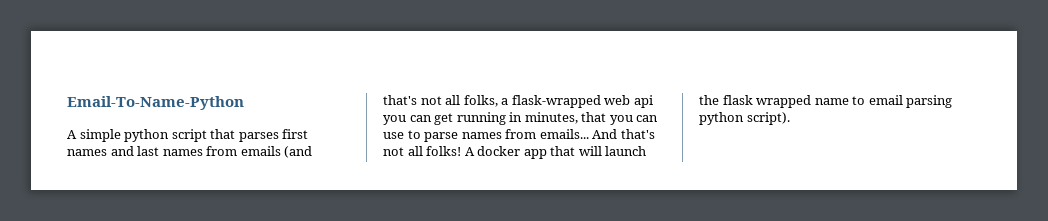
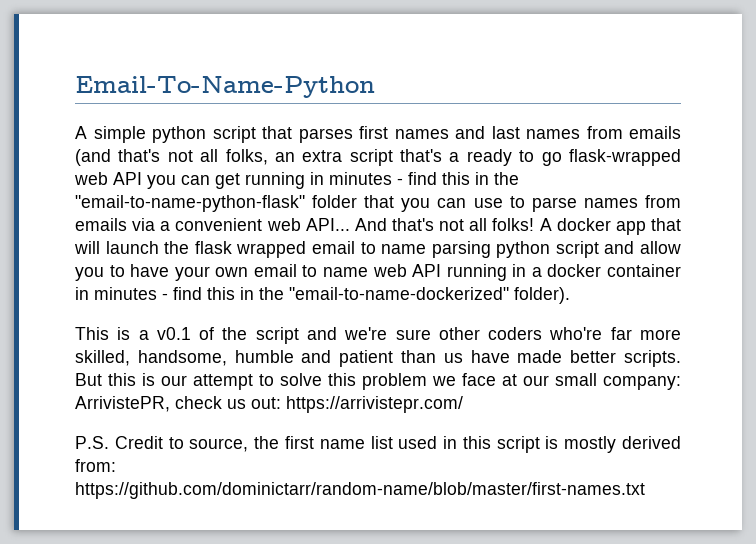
[501,98,509,105] a -> [274,149,562,166] an extra script that's a ready to go
[633,95,653,108] api -> [113,172,142,185] API
[524,112,578,124] minutes, -> [329,172,519,185] [75,195,358,212] minutes - find this in the "email-to-name-python-flask" folder
[539,129,589,139] emails... -> [75,218,350,231] emails via a convenient web API...
[814,95,953,108] [699,112,790,125] name to email parsing python script). -> [311,241,681,258] [75,264,681,281] [75,287,570,304] [75,327,681,344] [75,350,681,367] [75,373,681,390] [75,396,463,413] [75,436,681,453] [75,459,116,472] [75,482,645,499] email to name parsing python script and allow you to have your own email to name web API running in a docker container in minutes - find this in the "email-to-name-dockerized" folder). // This is a v0.1 of the script and we're sure other coders who're far more skilled, handsome, humble and patient than us have made better scripts. But this is our attempt to solve this problem we face at our small company: ArrivistePR, check us out: https://arrivistepr.com/ // P.S. Credit to source, the first name list used in this script is mostly derived from: https://github.com/dominictarr/random-name/blob/master/first-names.txt

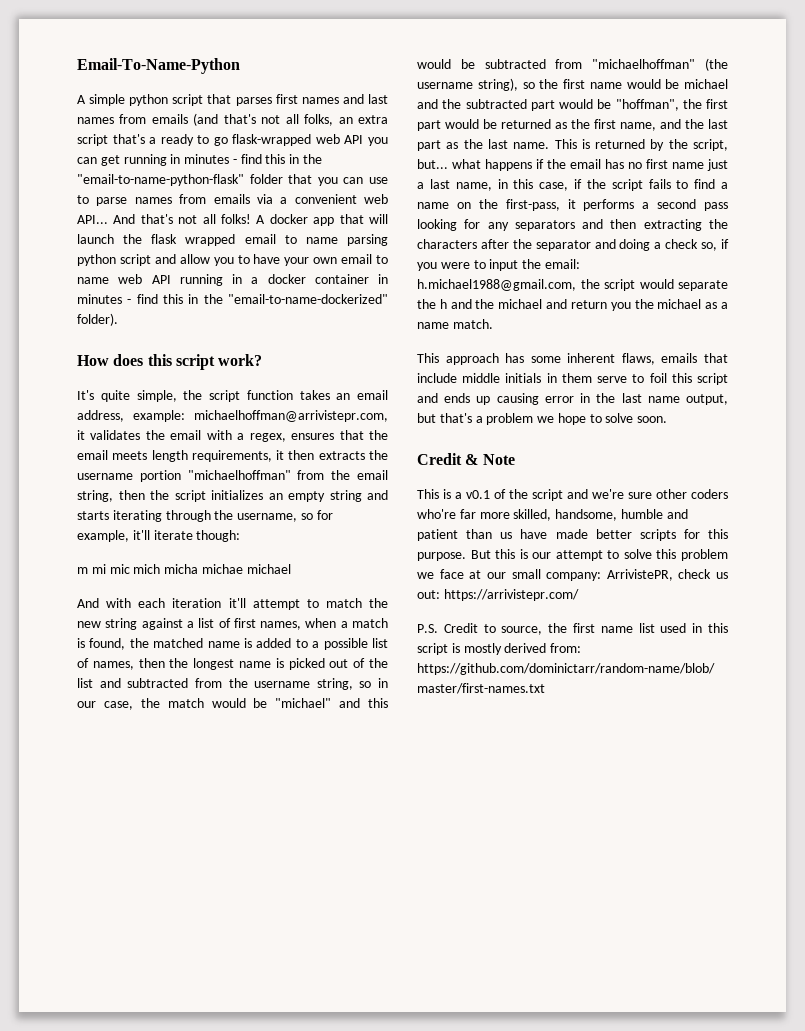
(570, 295) none -> [77,354,263,370] [77,390,388,402] [77,410,388,422] [77,430,389,442] [77,450,388,462] [77,470,389,482] [77,490,388,502] [77,510,333,522] [77,530,241,542] [77,564,291,574] [77,598,388,610] [77,618,389,630] [77,638,388,650] [77,658,389,670] [77,678,388,690] [77,698,388,710] [417,58,728,71] [417,78,728,91] [417,99,728,111] [417,119,728,131] [417,139,728,151] [417,159,728,171] [417,179,728,191] [417,199,728,211] [417,219,728,231] [417,239,729,251] [417,259,580,271] [417,279,728,291] [417,299,728,311] [417,319,493,329] [417,353,728,365] [417,373,728,385] [417,393,728,405] [417,413,668,425] [417,453,515,465] // How does this script work? // It's quite simple, the script function takes an email address, example: michaelhoffman@arrivistepr.com, it validates the email with a regex, ensures that the email meets length requirements, it then extracts the username portion "michaelhoffman" from the email string, then the script initializes an empty string and starts iterating through the username, so for example, it'll iterate though: // m mi mic mich micha michae michael // And with each iteration it'll attempt to match the new string against a list of first names, when a match is found, the matched name is added to a possible list of names, then the longest name is picked out of the list and subtracted from the username string, so in our case, the match would be "michael" and this would be subtracted from "michaelhoffman" (the username string), so the first name would be michael and the subtracted part would be "hoffman", the first part would be returned as the first name, and the last part as the last name. This is returned by the script, but... what happens if the email has no first name just a last name, in this case, if the script fails to find a name on the first-pass, it performs a second pass looking for any separators and then extracting the characters after the separator and doing a check so, if you were to input the email: h.michael1988@gmail.com, the script would separate the h and the michael and return you the michael as a name match. // This approach has some inherent flaws, emails that include middle initials in them serve to foil this script and ends up causing error in the last name output, but that's a problem we hope to solve soon. // Credit & Note
[624,350,681,367] scripts. -> [639,529,728,541] [417,552,466,561] scripts for this purpose.

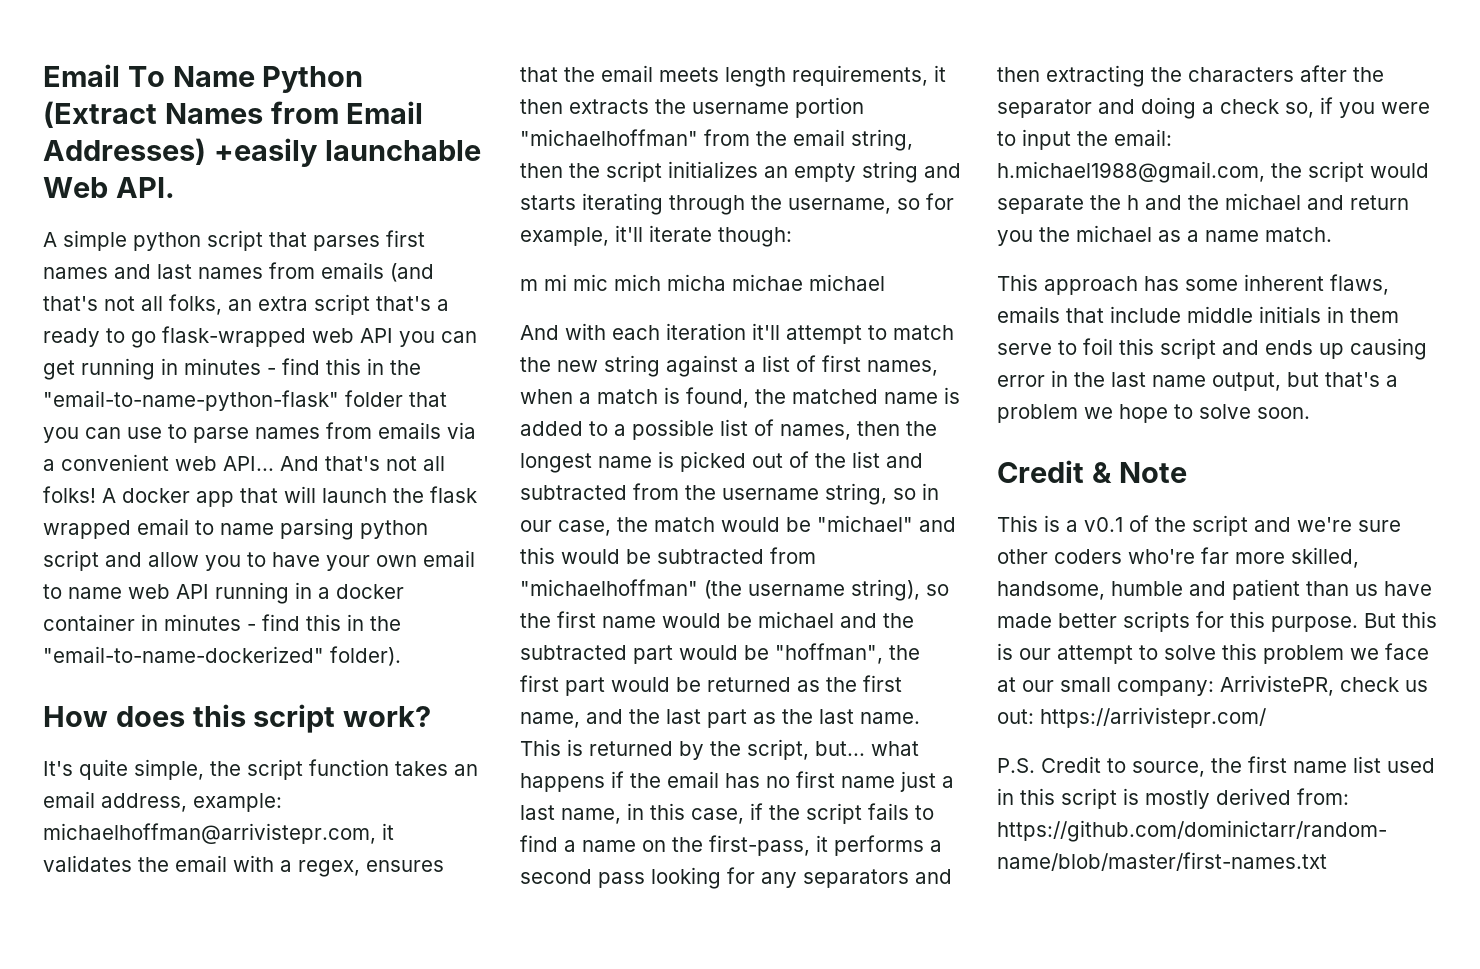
[77,58,240,74] Email-To-Name-Python -> [43,64,364,93] [43,101,424,128] [43,138,481,167] [43,177,175,198] Email To Name Python (Extract Names from Email Addresses) +easily launchable Web API.

